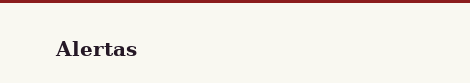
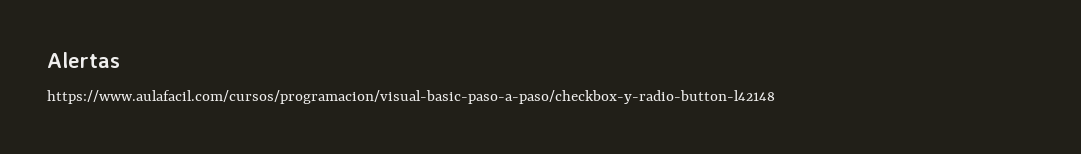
(137, 48) none -> [47,90,775,104] // https://www.aulafacil.com/cursos/programacion/visual-basic-paso-a-paso/checkbox-y-radio-button-l42148

